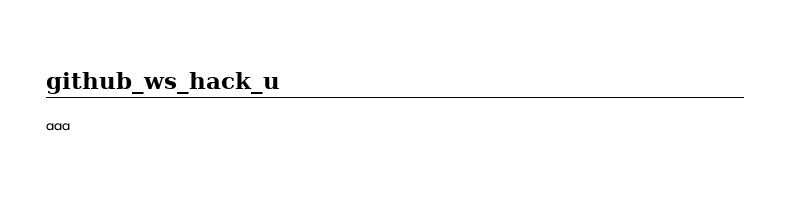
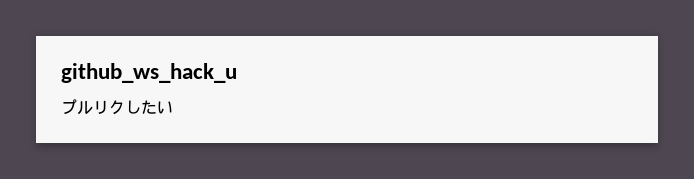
[46,123,70,131] aaa -> [61,99,173,115] プルリクしたい

